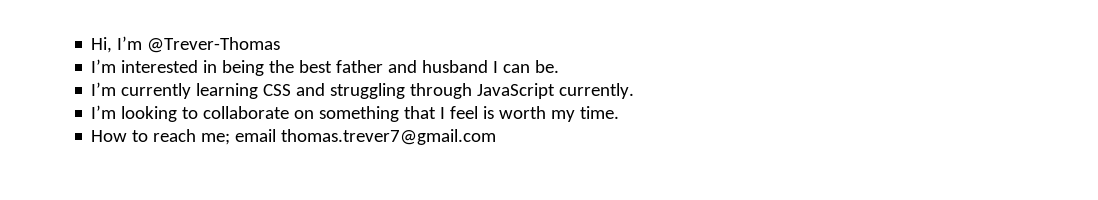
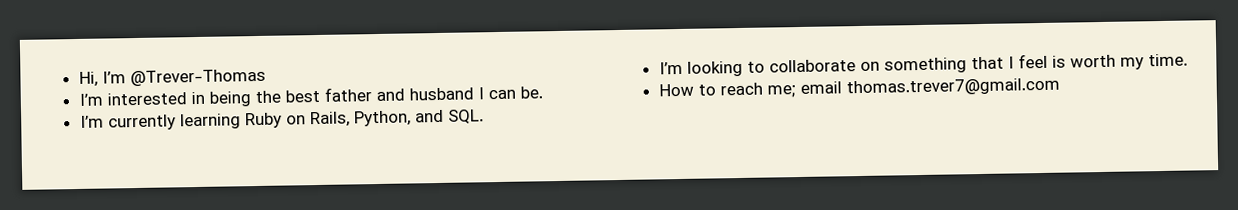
[263,83,635,99] CSS and struggling through JavaScript currently. -> [244,109,484,129] Ruby on Rails, Python, and SQL.

